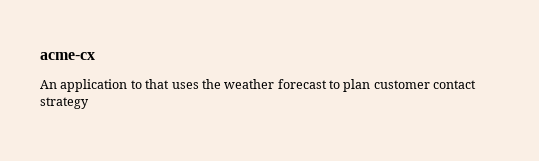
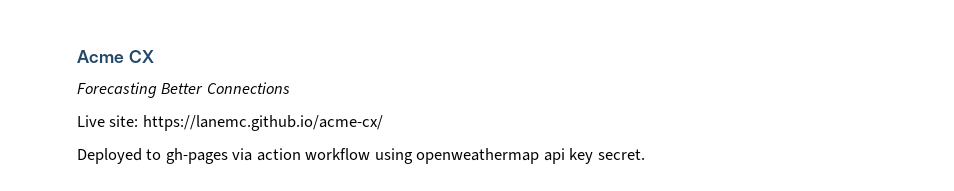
[40,52,95,60] [40,79,477,92] [40,97,89,109] acme-cx // An application to that uses the weather forecast to plan customer contact strategy -> [77,50,154,63] [77,82,290,98] [77,115,383,131] [77,148,645,164] Acme CX // Forecasting Better Connections // Live site: https://lanemc.github.io/acme-cx/ // Deployed to gh-pages via action workflow using openweathermap api key secret.

